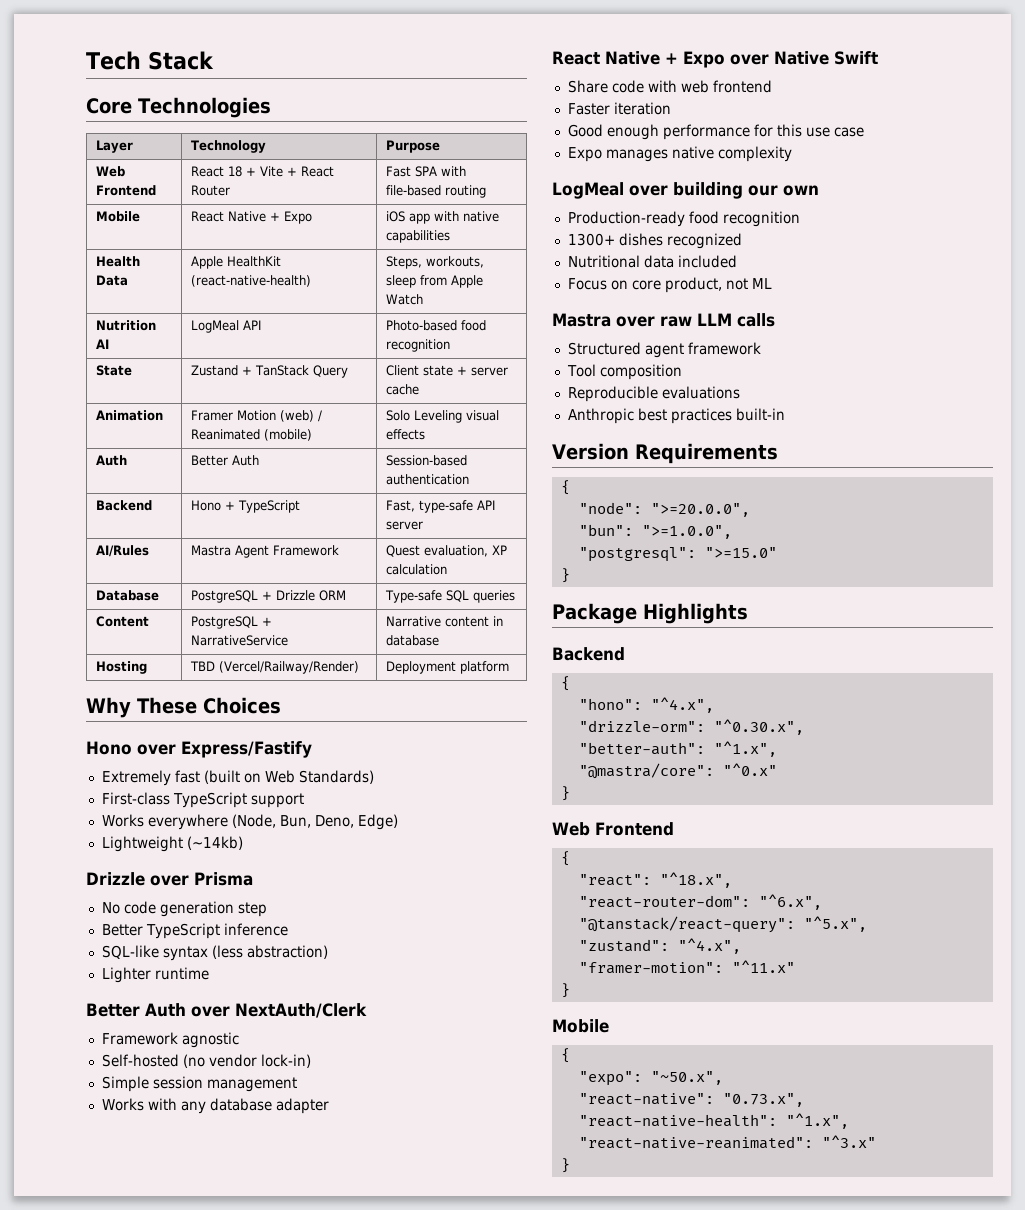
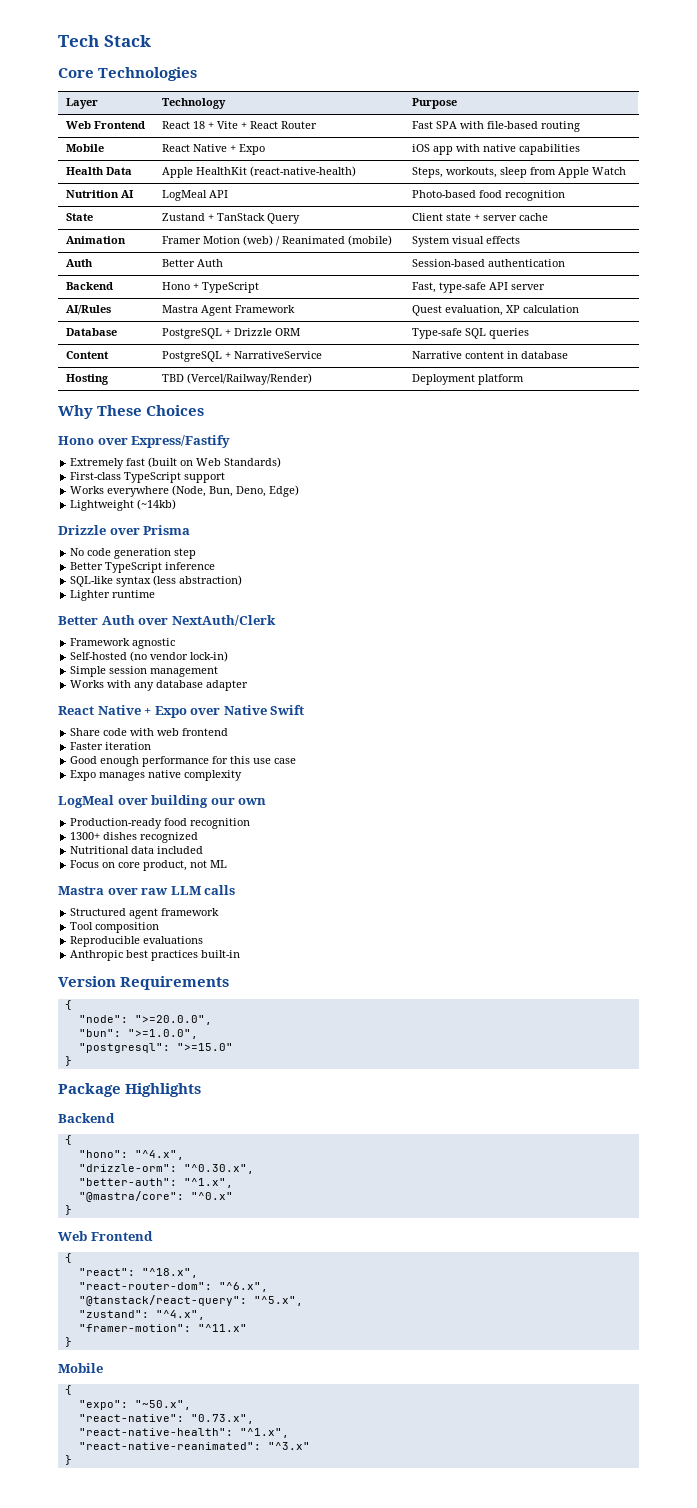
[385,410,462,423] Solo Leveling -> [411,236,450,247] System

